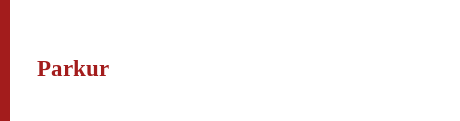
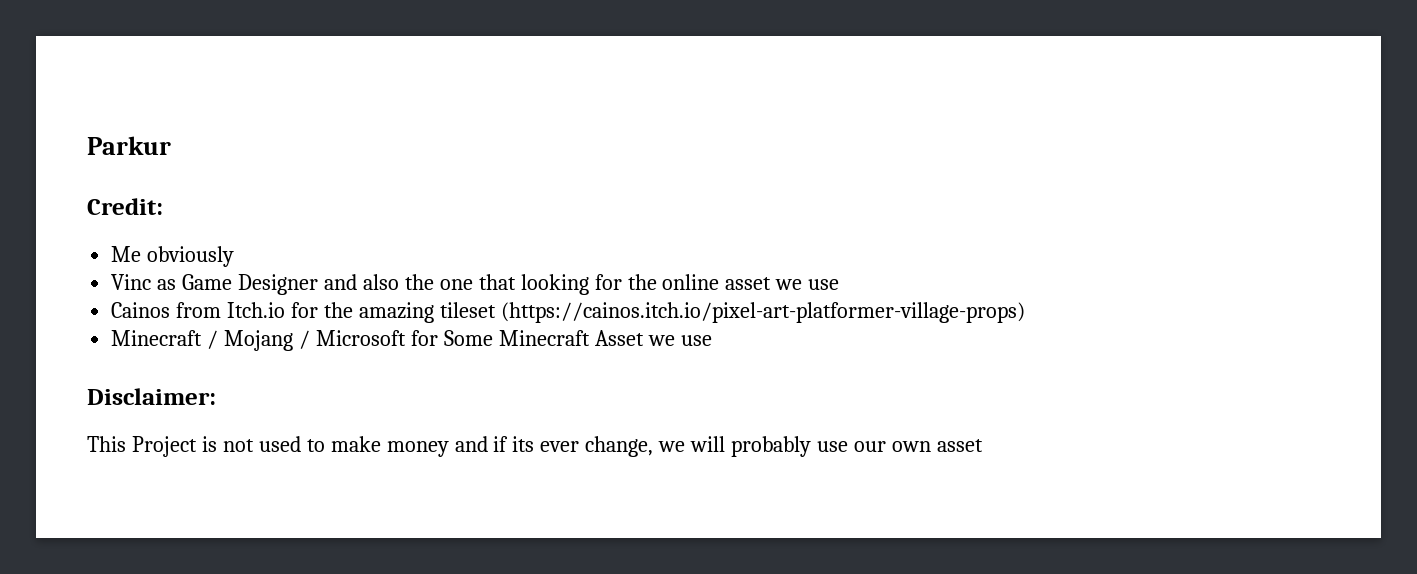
(109, 68) none -> [87,198,163,215] [111,246,235,267] [111,274,840,295] [111,302,1025,323] [111,330,712,351] [87,388,216,405] [87,436,983,457] // Credit: // Me obviously // Vinc as Game Designer and also the one that looking for the online asset we use // Cainos from Itch.io for the amazing tileset (https://cainos.itch.io/pixel-art-platformer-village-props) // Minecraft / Mojang / Microsoft for Some Minecraft Asset we use // Disclaimer: // This Project is not used to make money and if its ever change, we will probably use our own asset

